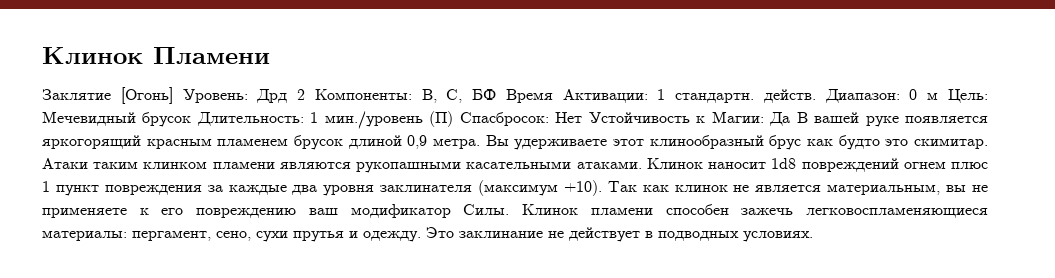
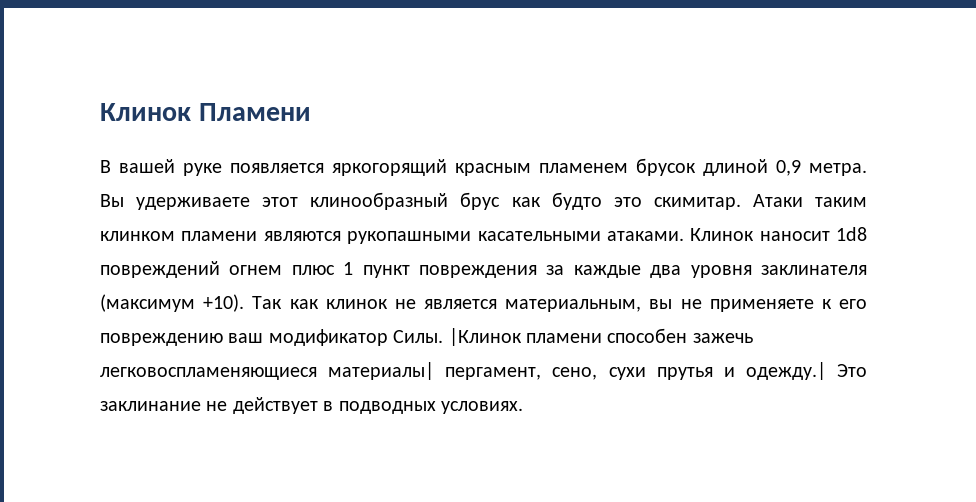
[42,87,988,104] [42,111,791,129] Заклятие [Огонь] Уровень: Дрд 2 Компоненты: В, С, БФ Время Активации: 1 стандартн. действ. Диапазон: 0 м Цель: Мечевидный брусок Длительность: 1 мин./уровень (П) Спасбросок: Нет Устойчивость к Магии: Да -> (311, 112) none
[522,204,579,215] Клинок -> [448,328,522,346] |Клинок
[42,230,127,241] материалы: -> [328,362,435,380] материалы|
[363,231,421,242] одежду. -> [745,362,826,380] одежду.|

